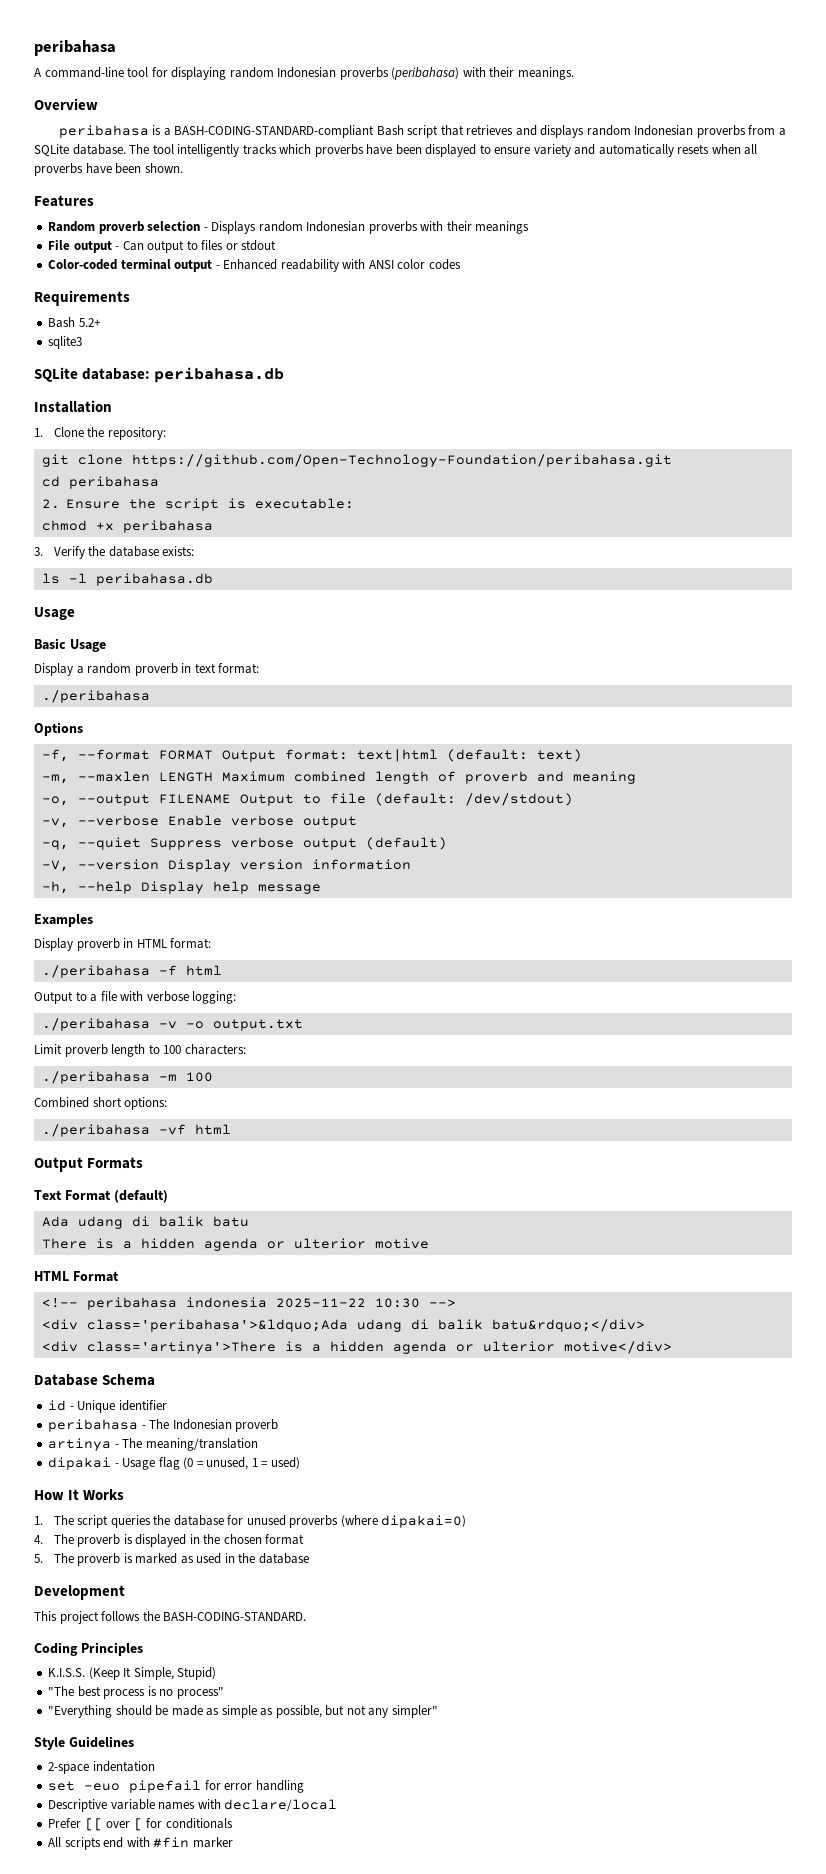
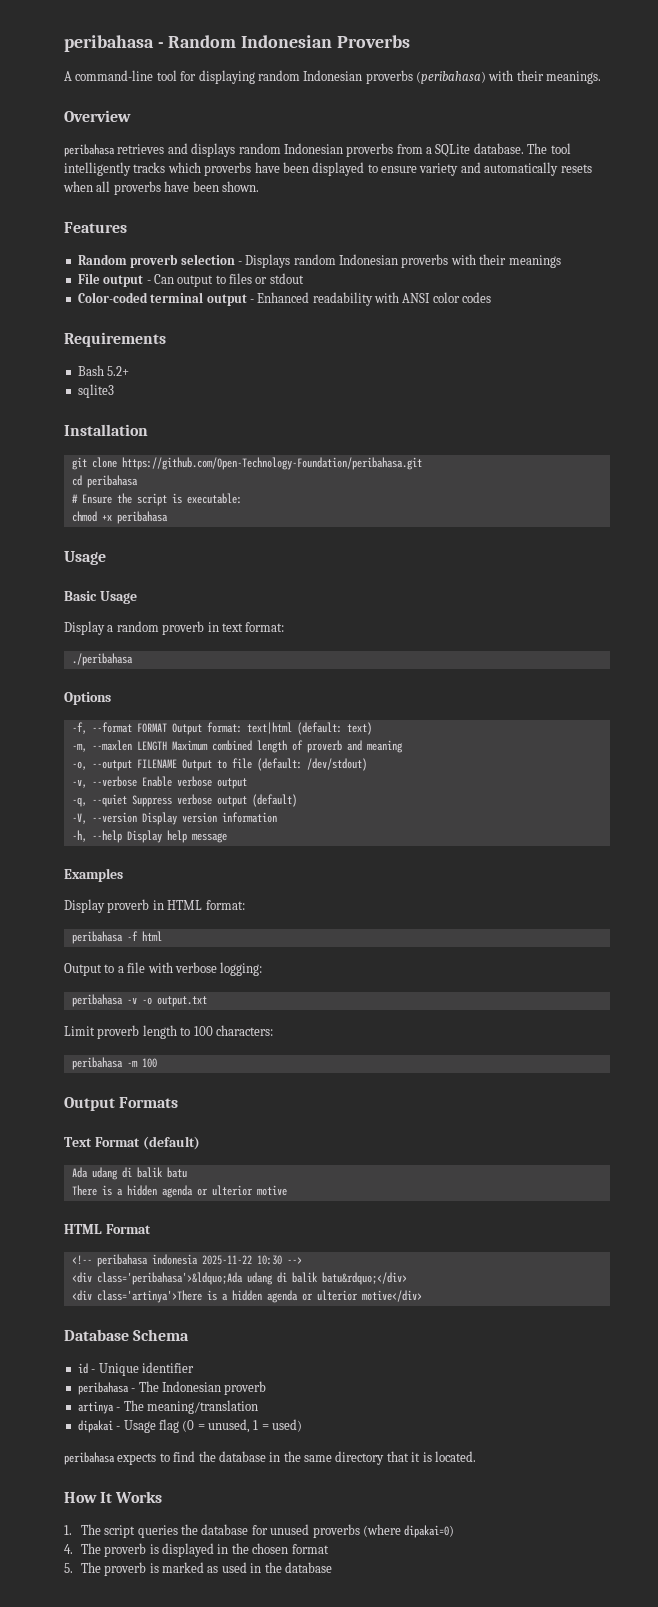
[34,40,116,56] peribahasa -> [64,35,410,52] peribahasa - Random Indonesian Proverbs
[152,125,464,138] is a BASH-CODING-STANDARD-compliant Bash script that -> (115, 150) none
[34,367,285,383] [34,400,112,413] [34,427,166,440] SQLite database: peribahasa.db // Installation // 1. Clone the repository: -> [64,424,148,436] Installation
[41,499,60,509] 2. -> [71,494,78,503] #
[34,546,195,559] [41,573,213,586] // 3. Verify the database exists: // ls -l peribahasa.db -> (168, 517) none
[41,965,150,978] ./peribahasa -> [71,931,123,944] peribahasa
[41,1018,150,1031] ./peribahasa -> [71,994,123,1007] peribahasa
[41,1071,150,1084] ./peribahasa -> [71,1057,123,1070] peribahasa
[34,1097,168,1110] [41,1124,231,1137] // Combined short options: // ./peribahasa -vf html -> (157, 1063) none
(300, 1463) none -> [64,1451,476,1465] // peribahasa expects to find the database in the same directory that it is located.
[34,1585,125,1600] [34,1611,307,1624] [34,1642,143,1656] [48,1667,217,1680] [48,1686,224,1699] [48,1705,438,1718] [34,1736,134,1750] [48,1761,155,1774] [48,1780,304,1793] [48,1799,338,1812] [48,1818,233,1831] [48,1837,233,1850] // Development // This project follows the BASH-CODING-STANDARD. // Coding Principles // K.I.S.S. (Keep It Simple, Stupid) // "The best process is no process" // "Everything should be made as simple as possible, but not any simpler" // Style Guidelines // 2-space indentation // set -euo pipefail for error handling // Descriptive variable names with declare/local // Prefer [[ over [ for conditionals // All scripts end with #fin marker -> (332, 1567) none

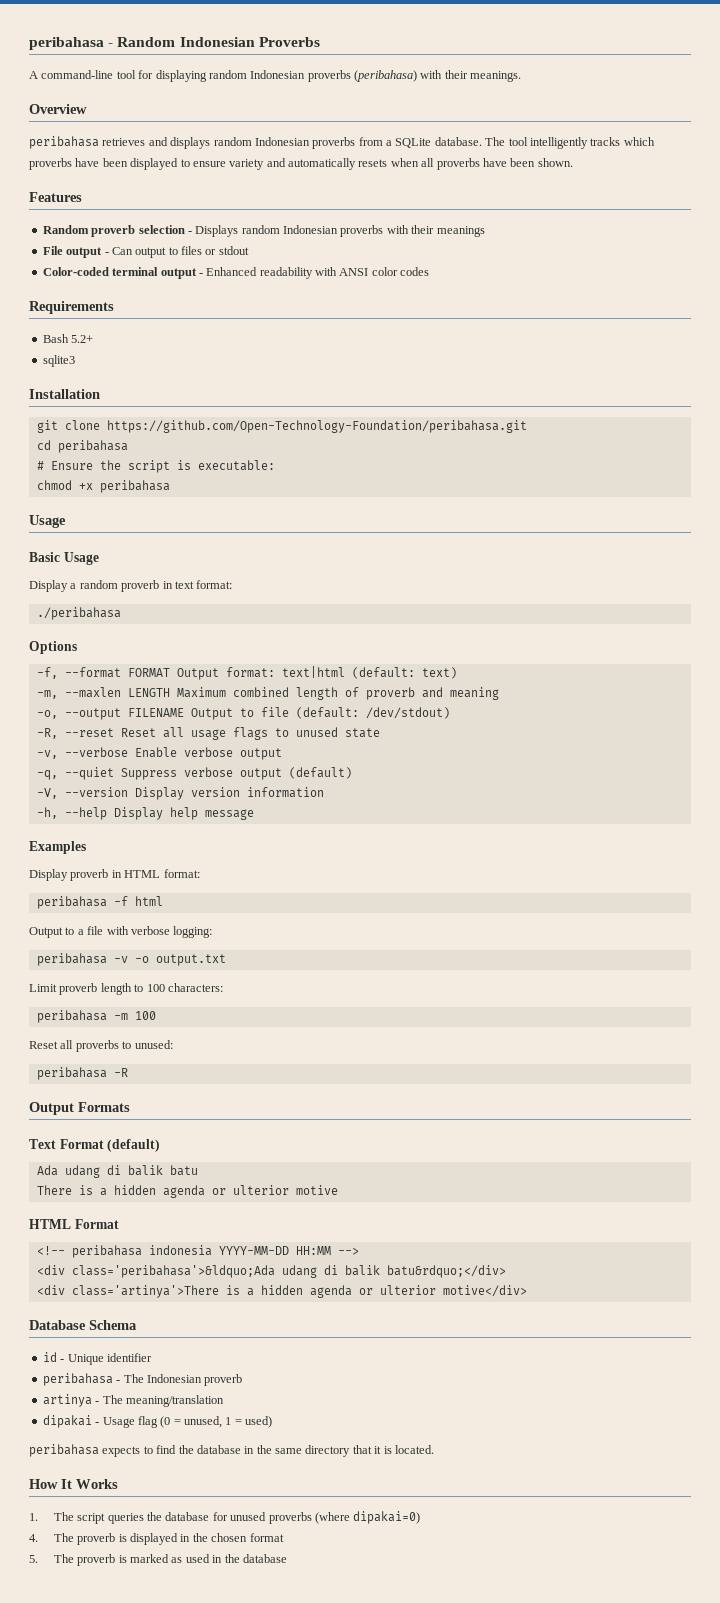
(367, 764) none -> [36,727,380,740] // -R, --reset Reset all usage flags to unused state
(157, 1063) none -> [29,1040,173,1052] [36,1067,128,1080] // Reset all proverbs to unused: // peribahasa -R
[201,1255,282,1265] 2025-11-22 10:30 -> [218,1246,331,1255] YYYY-MM-DD HH:MM

